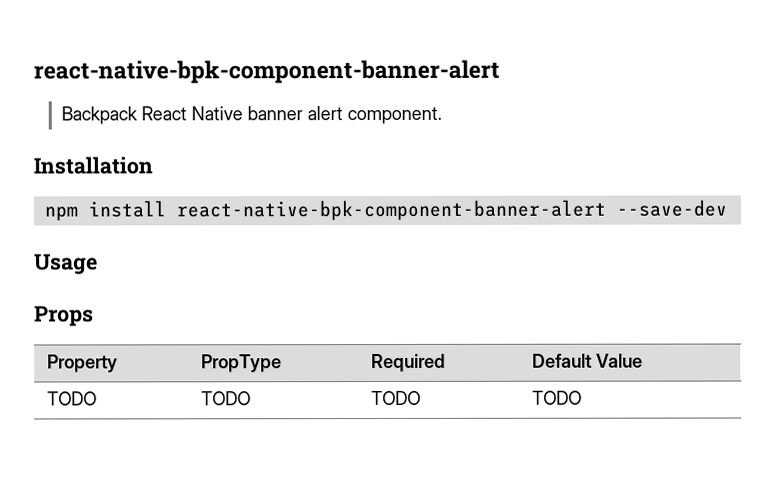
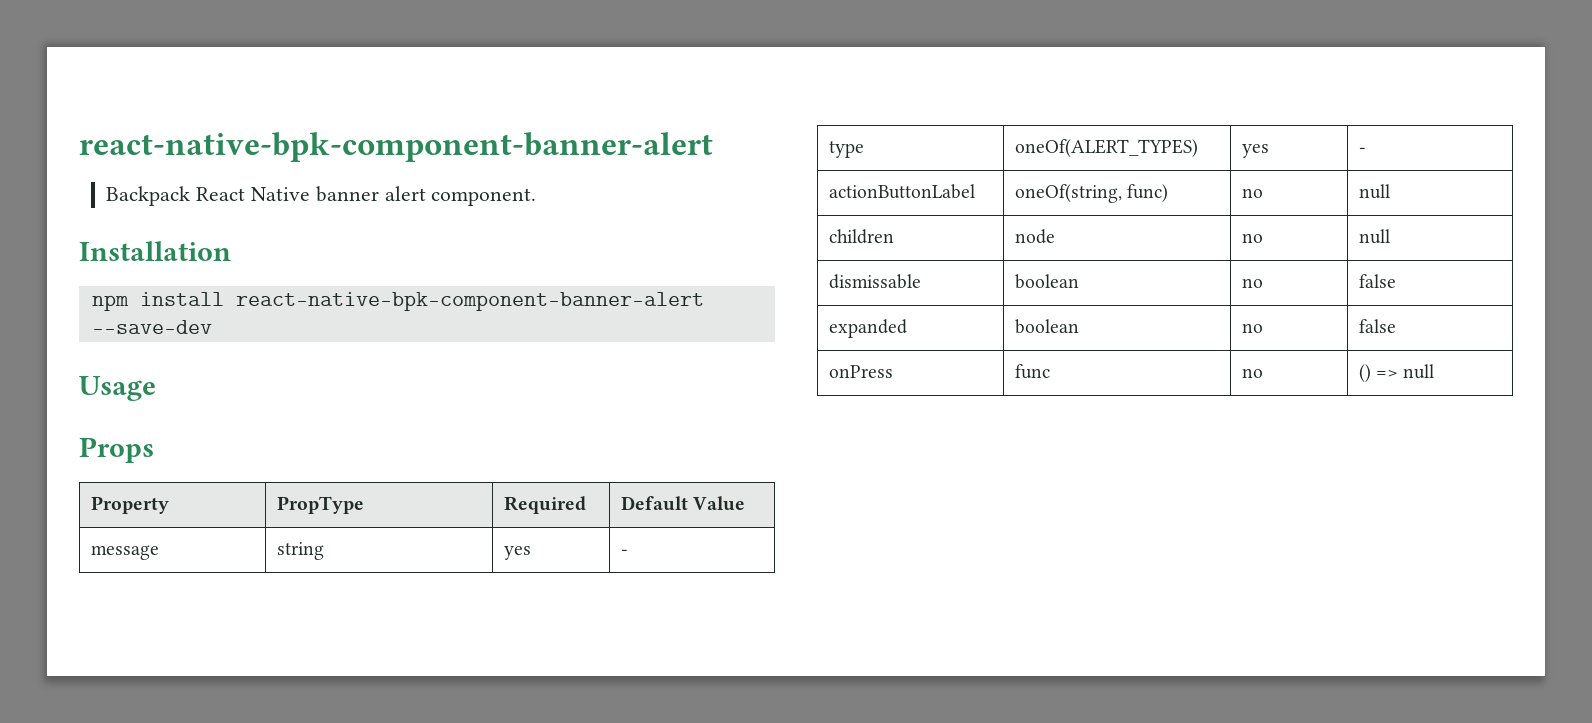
[46,391,97,406] [200,391,251,406] [370,390,421,406] [531,390,582,405] TODO | TODO | TODO | TODO -> [90,545,159,560] [276,542,324,560] [503,546,531,560] [620,549,628,555] [828,141,864,158] [1014,139,1198,157] [1241,144,1269,158] [1358,147,1366,153] [828,184,975,199] [1014,184,1169,203] [1241,188,1263,198] [1358,184,1390,199] [828,229,894,244] [1014,229,1055,244] [1241,233,1263,243] [1358,229,1390,244] [828,274,921,289] [1014,274,1079,289] [1241,278,1263,288] [1358,274,1396,288] [828,319,907,338] [1014,319,1079,334] [1241,323,1263,333] [1358,319,1396,333] [828,365,893,378] [1014,364,1050,379] [1241,368,1263,378] [1358,364,1435,382] message | string | yes | - // type | oneOf(ALERT_TYPES) | yes | - // actionButtonLabel | oneOf(string, func) | no | null // children | node | no | null // dismissable | boolean | no | false // expanded | boolean | no | false // onPress | func | no | () => null

